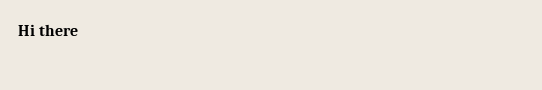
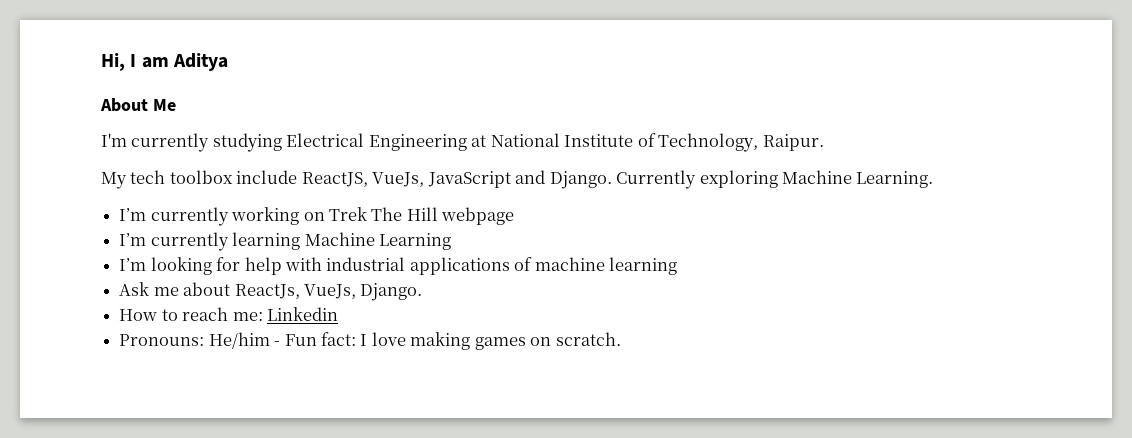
[18,24,79,36] Hi there -> [101,53,228,71] [100,98,176,112] [101,133,824,152] [101,170,934,189] [119,207,515,226] [119,232,451,251] [119,257,678,275] [119,282,423,301] [119,307,338,321] [119,332,621,350] Hi, I am Aditya // About Me // I'm currently studying Electrical Engineering at National Institute of Technology, Raipur. // My tech toolbox include ReactJS, VueJs, JavaScript and Django. Currently exploring Machine Learning. // I’m currently working on Trek The Hill webpage // I’m currently learning Machine Learning // I’m looking for help with industrial applications of machine learning // Ask me about ReactJs, VueJs, Django. // How to reach me: Linkedin // Pronouns: He/him - Fun fact: I love making games on scratch.

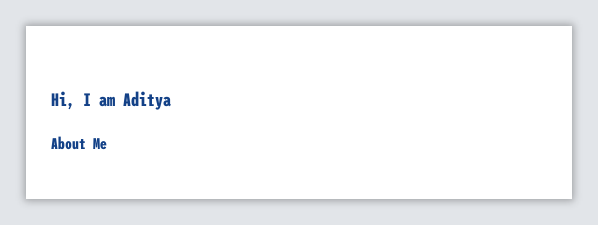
[101,133,824,152] [101,170,934,189] [119,207,515,226] [119,232,451,251] [119,257,678,275] [119,282,423,301] [119,307,338,321] [119,332,621,350] // I'm currently studying Electrical Engineering at National Institute of Technology, Raipur. // My tech toolbox include ReactJS, VueJs, JavaScript and Django. Currently exploring Machine Learning. // I’m currently working on Trek The Hill webpage // I’m currently learning Machine Learning // I’m looking for help with industrial applications of machine learning // Ask me about ReactJs, VueJs, Django. // How to reach me: Linkedin // Pronouns: He/him - Fun fact: I love making games on scratch. -> (107, 144) none

